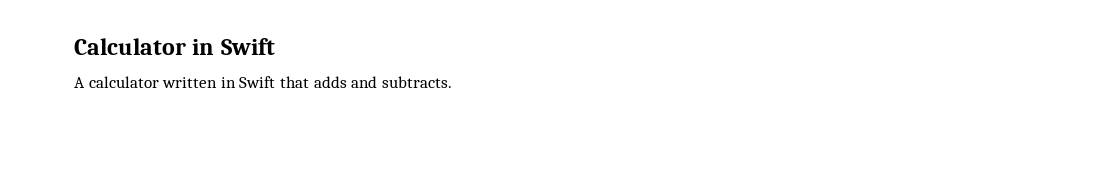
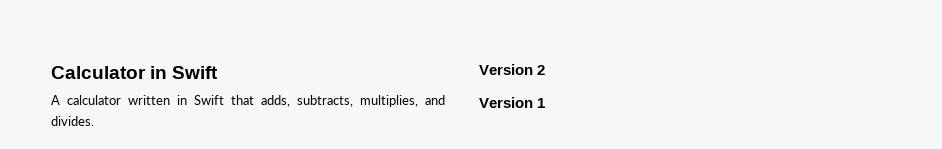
[313,76,452,88] adds and subtracts. -> [261,95,445,107] [51,116,94,126] [479,64,546,75] [479,97,546,108] adds, subtracts, multiplies, and divides. // Version 2 // Version 1

